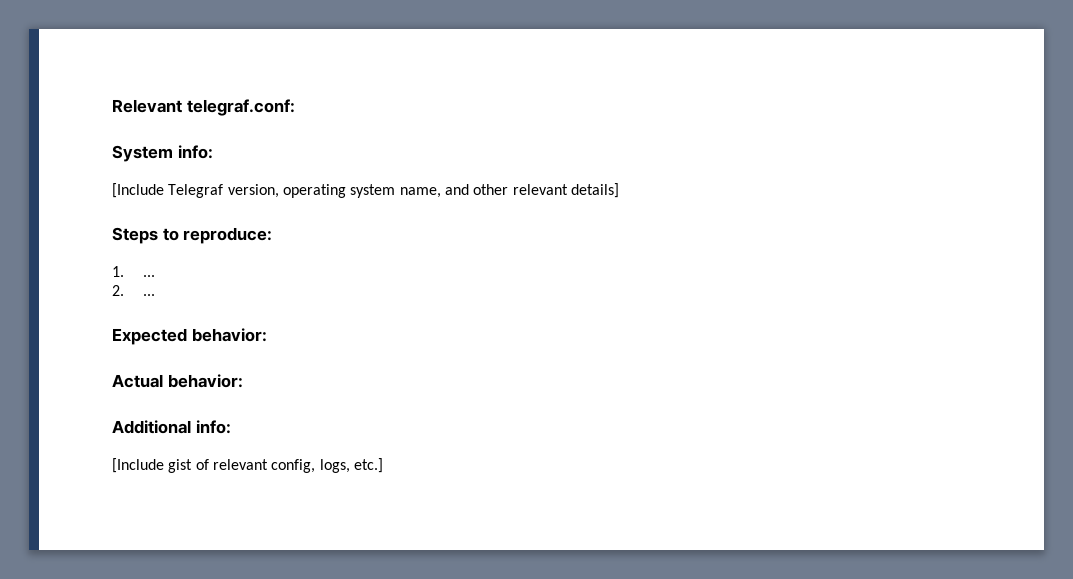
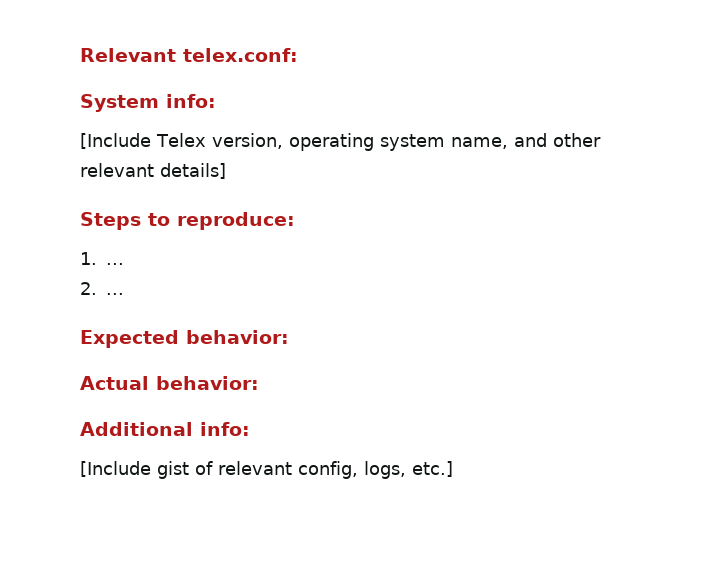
[186,99,295,116] telegraf.conf: -> [183,48,298,62] telex.conf:
[168,184,224,198] Telegraf -> [156,133,206,147] Telex

